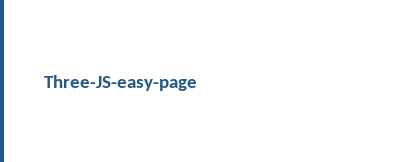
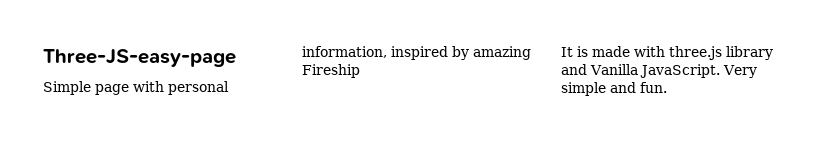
(197, 83) none -> [43,81,229,95] [302,46,531,60] [302,64,360,78] [561,46,773,60] [561,64,757,78] [561,82,667,96] // Simple page with personal information, inspired by amazing Fireship // It is made with three.js library and Vanilla JavaScript. Very simple and fun.

